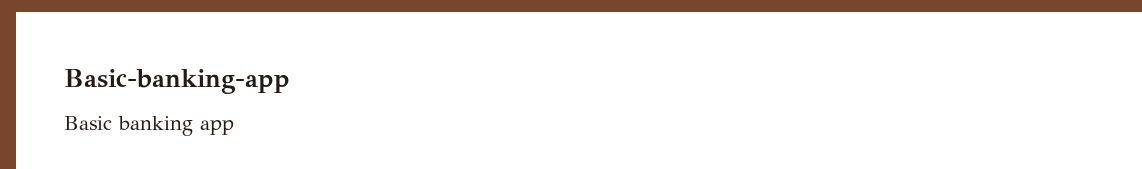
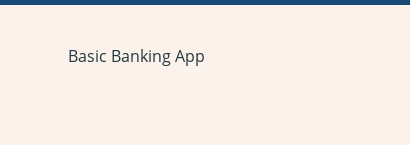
[64,69,290,94] [64,116,234,136] Basic-banking-app // Basic banking app -> [68,49,206,66] Basic Banking App

